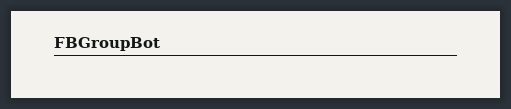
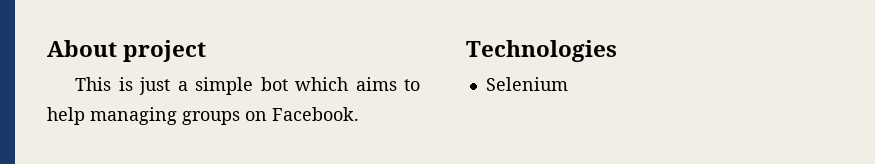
[54,37,160,51] FBGroupBot -> [47,40,207,62] [75,77,420,95] [47,107,359,125] [466,40,617,62] [485,77,568,91] About project // This is just a simple bot which aims to help managing groups on Facebook. // Technologies // Selenium

